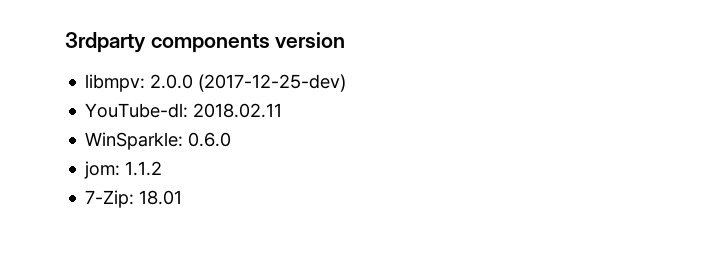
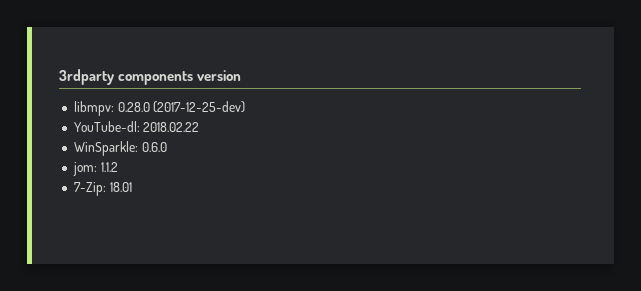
[150,74,194,89] 2.0.0 -> [117,102,150,112] 0.28.0
[193,103,283,118] 2018.02.11 -> [143,122,200,132] 2018.02.22

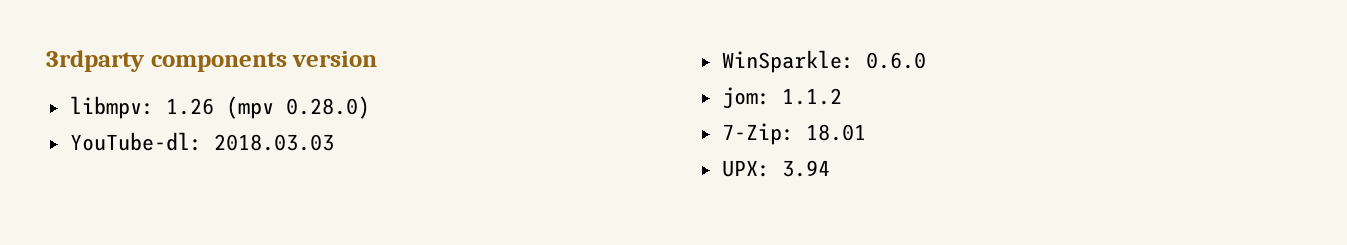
[117,101,246,113] 0.28.0 (2017-12-25-dev) -> [165,96,370,119] 1.26 (mpv 0.28.0)
[143,122,200,132] 2018.02.22 -> [213,134,334,151] 2018.03.03
(132, 187) none -> [721,160,830,177] // UPX: 3.94

